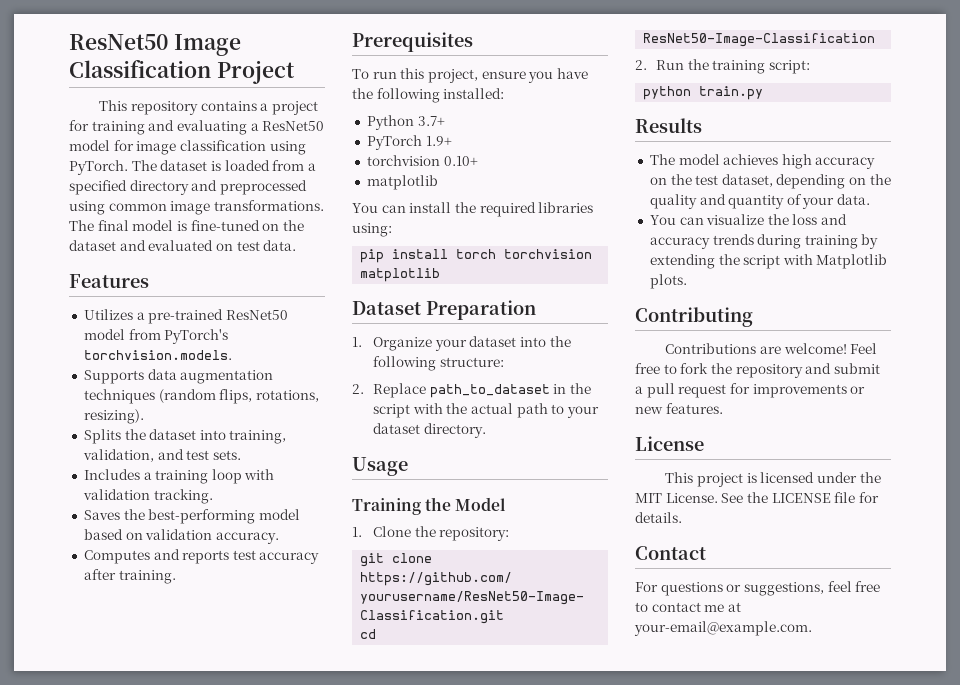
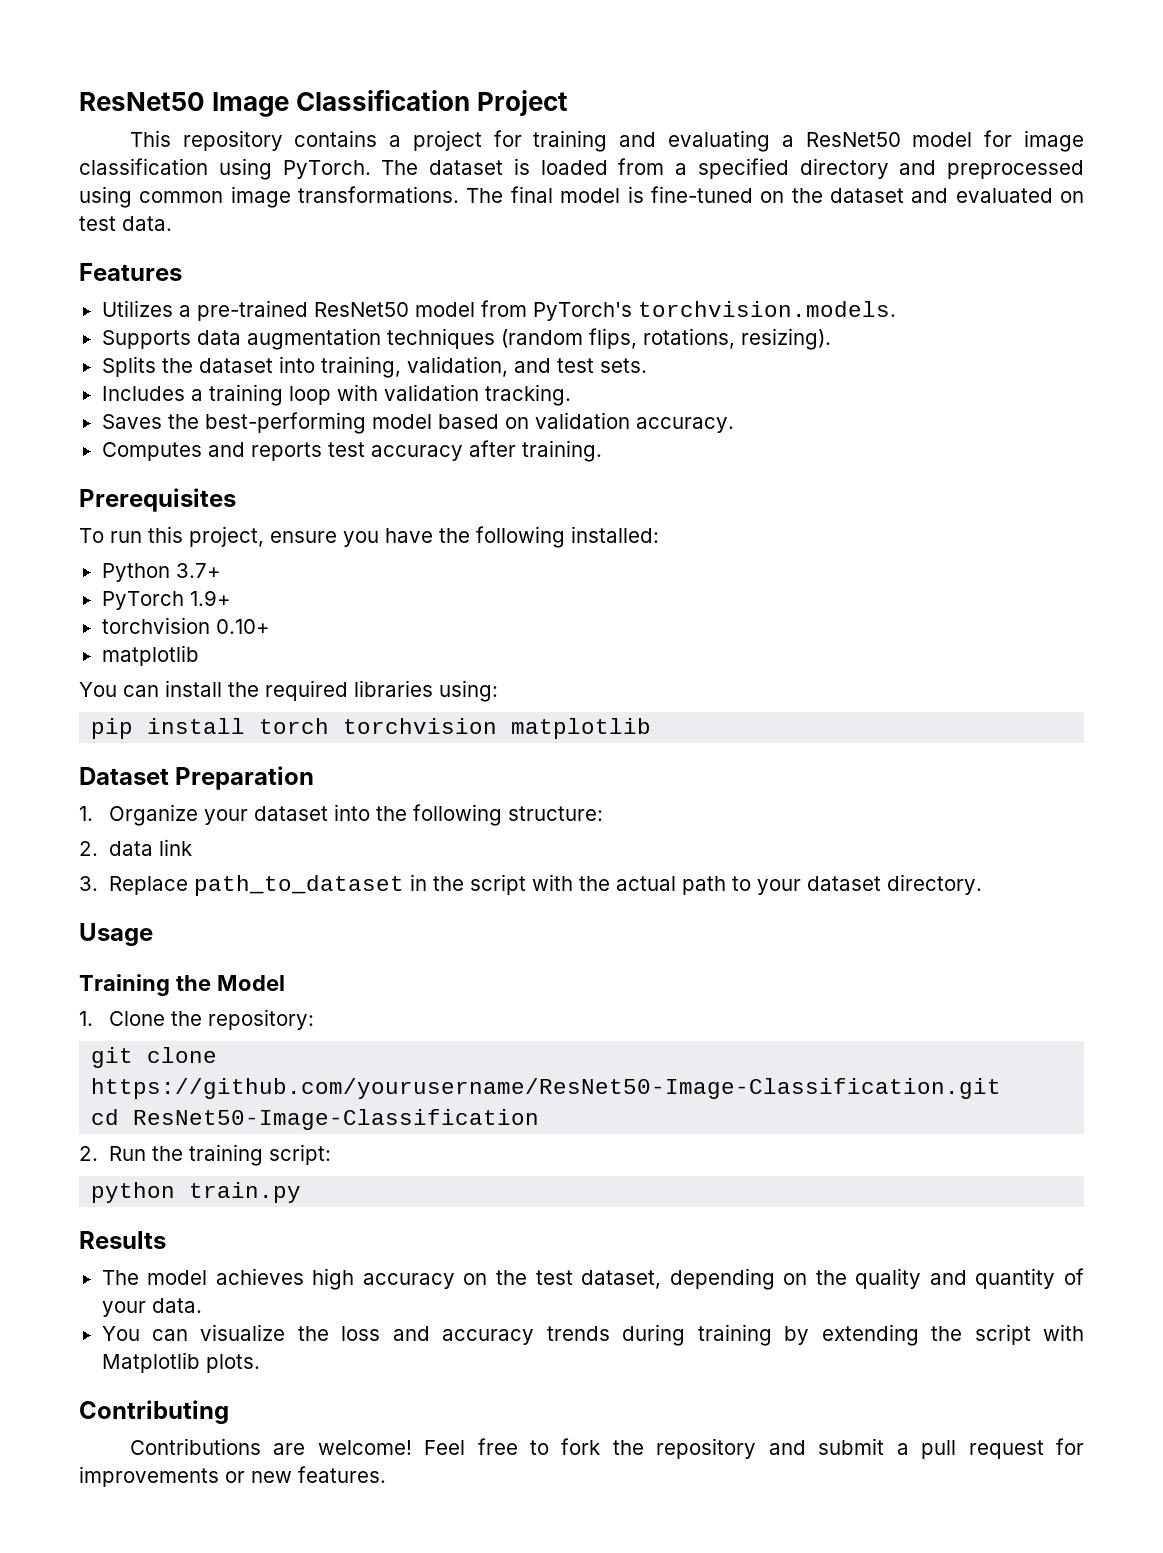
(364, 389) none -> [108,839,192,856] [79,876,98,891] data link // 3.
[635,436,704,451] [665,472,881,487] [635,492,879,503] [635,512,682,523] [635,546,706,560] [635,581,881,596] [635,602,741,612] [634,621,812,636] // License // This project is licensed under the MIT License. See the LICENSE file for details. // Contact // For questions or suggestions, feel free to contact me at your-email@example.com. -> (386, 1474) none

